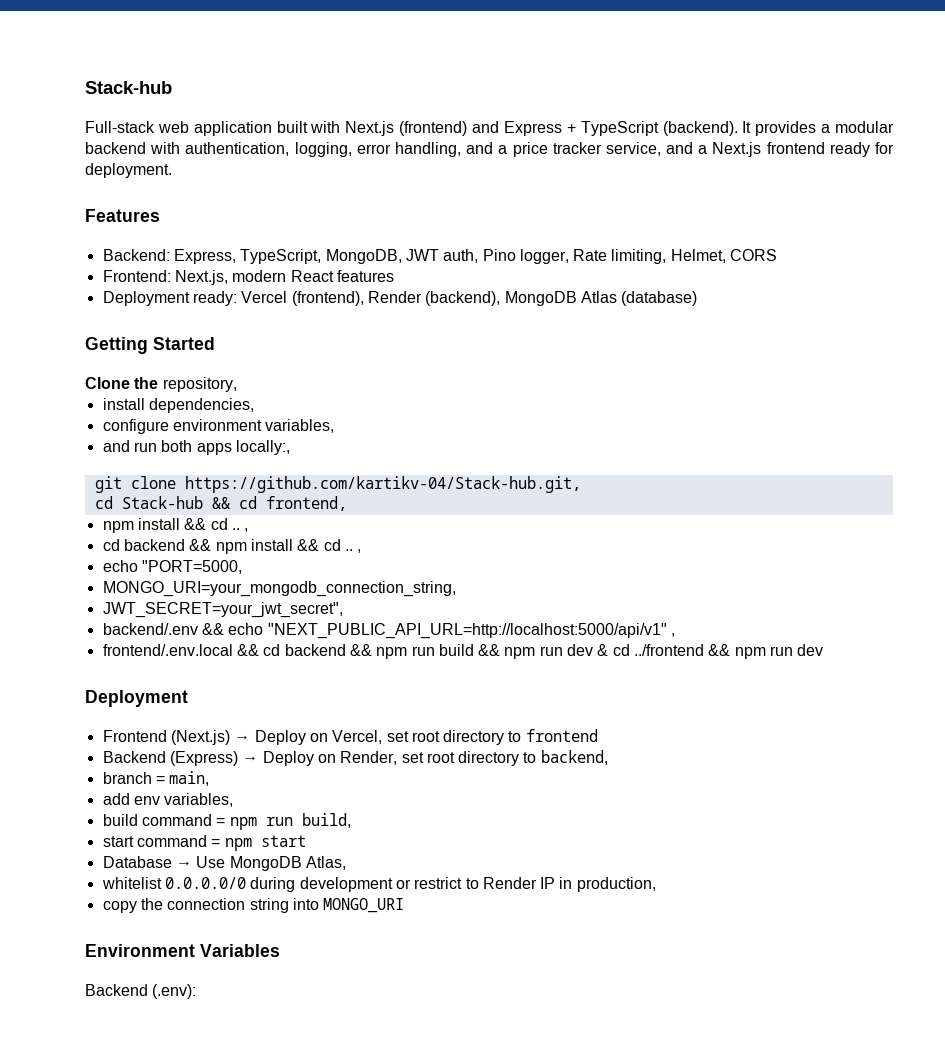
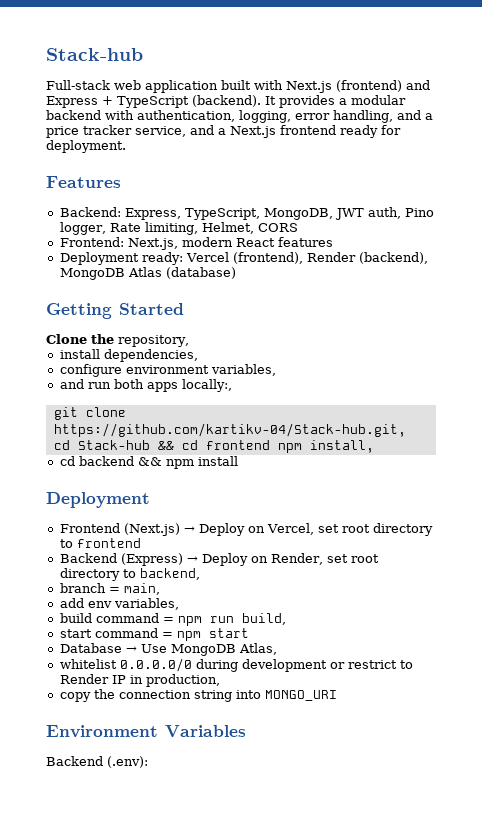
[265,496,347,511] [102,518,249,533] frontend, // npm install && cd .. , -> [205,440,374,453] frontend npm install,
[297,539,362,553] [102,560,242,574] [102,581,456,597] [102,602,343,618] [102,623,675,639] [102,644,824,659] && cd .. , // echo "PORT=5000, // MONGO_URI=your_mongodb_connection_string, // JWT_SECRET=your_jwt_secret", // backend/.env && echo "NEXT_PUBLIC_API_URL=http://localhost:5000/api/v1" , // frontend/.env.local && cd backend && npm run build && npm run dev & cd ../frontend && npm run dev -> (238, 461) none

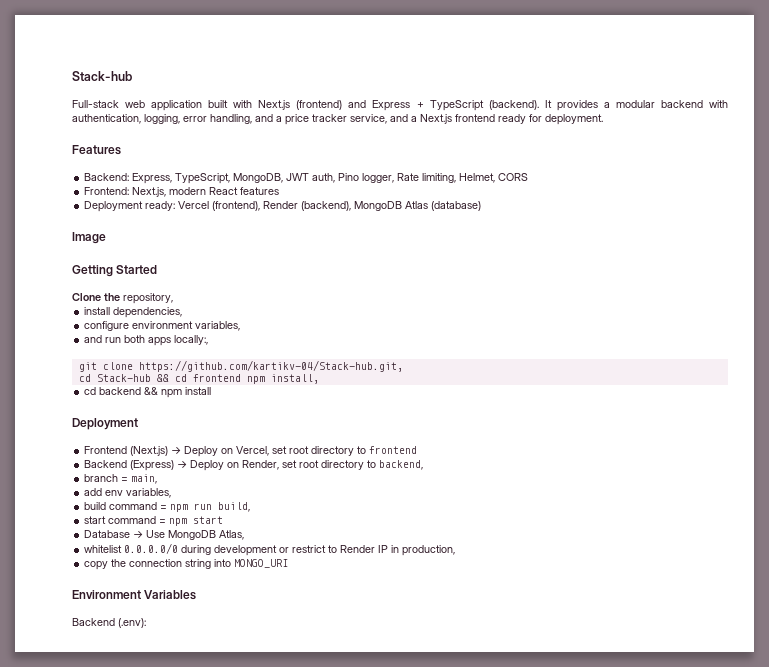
(236, 273) none -> [72,232,106,244] // Image

